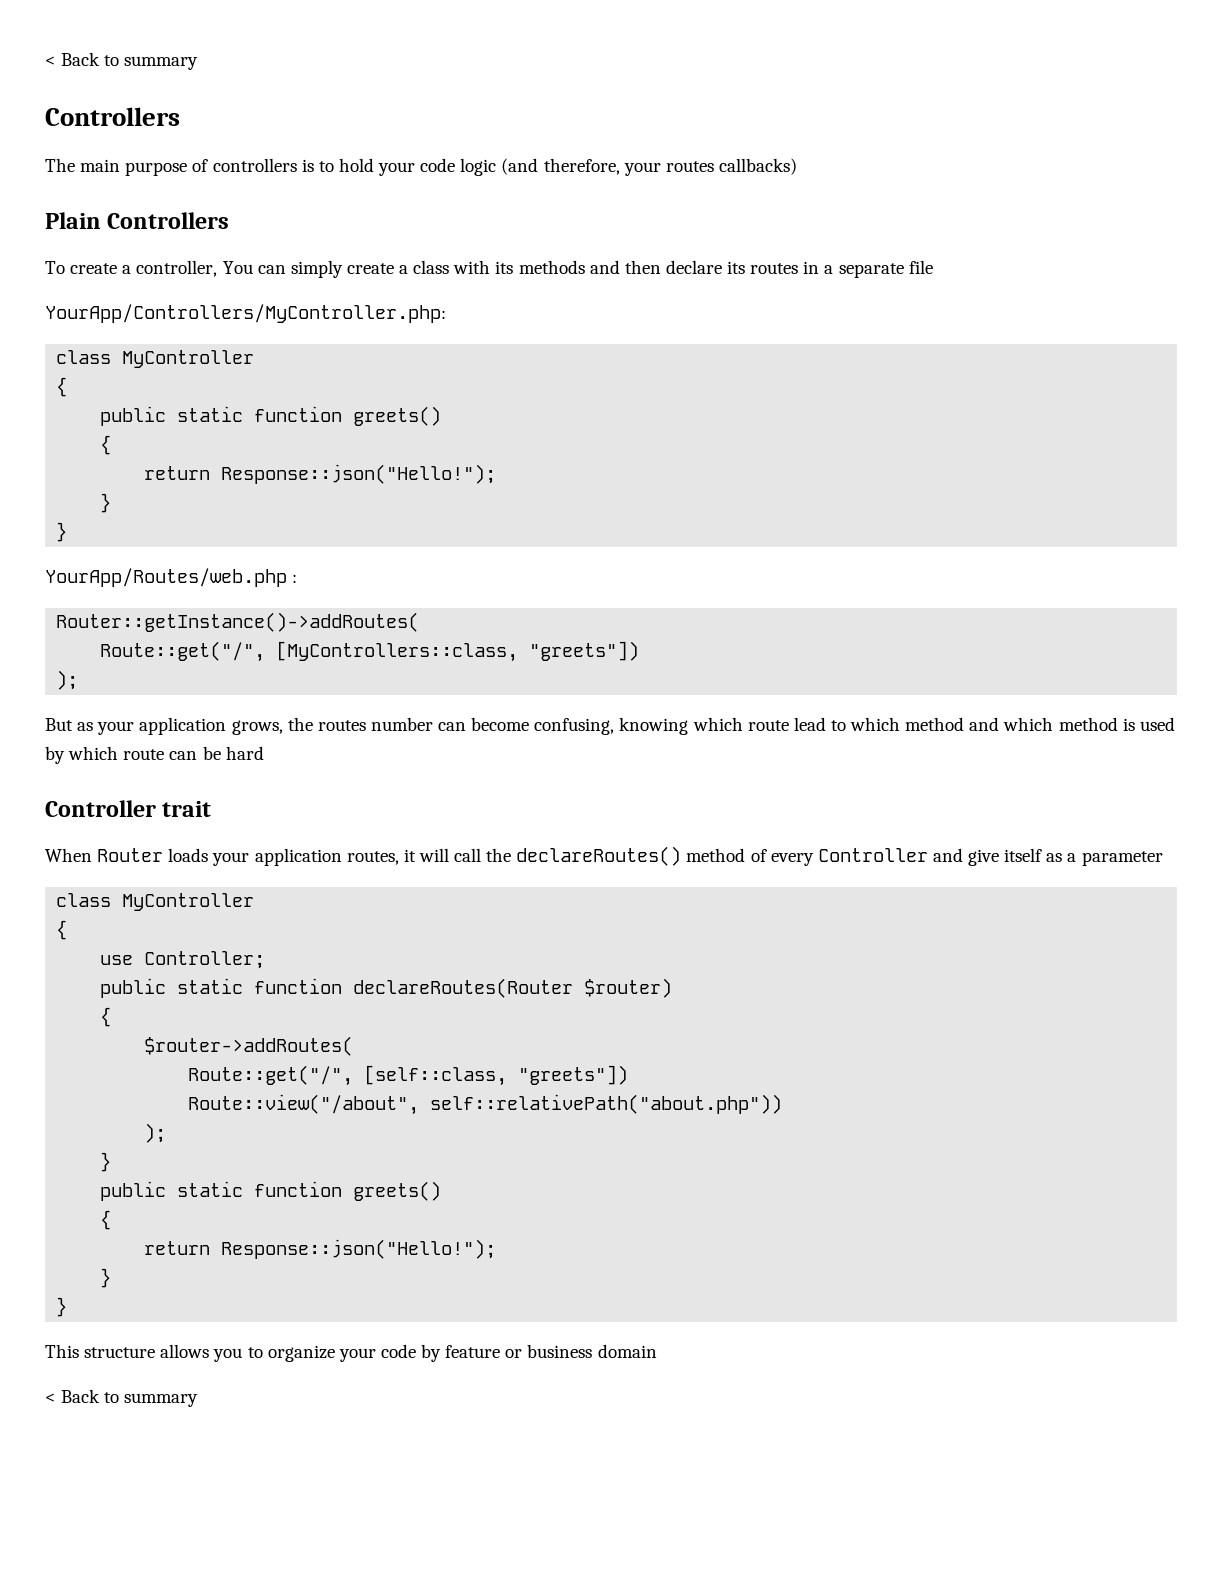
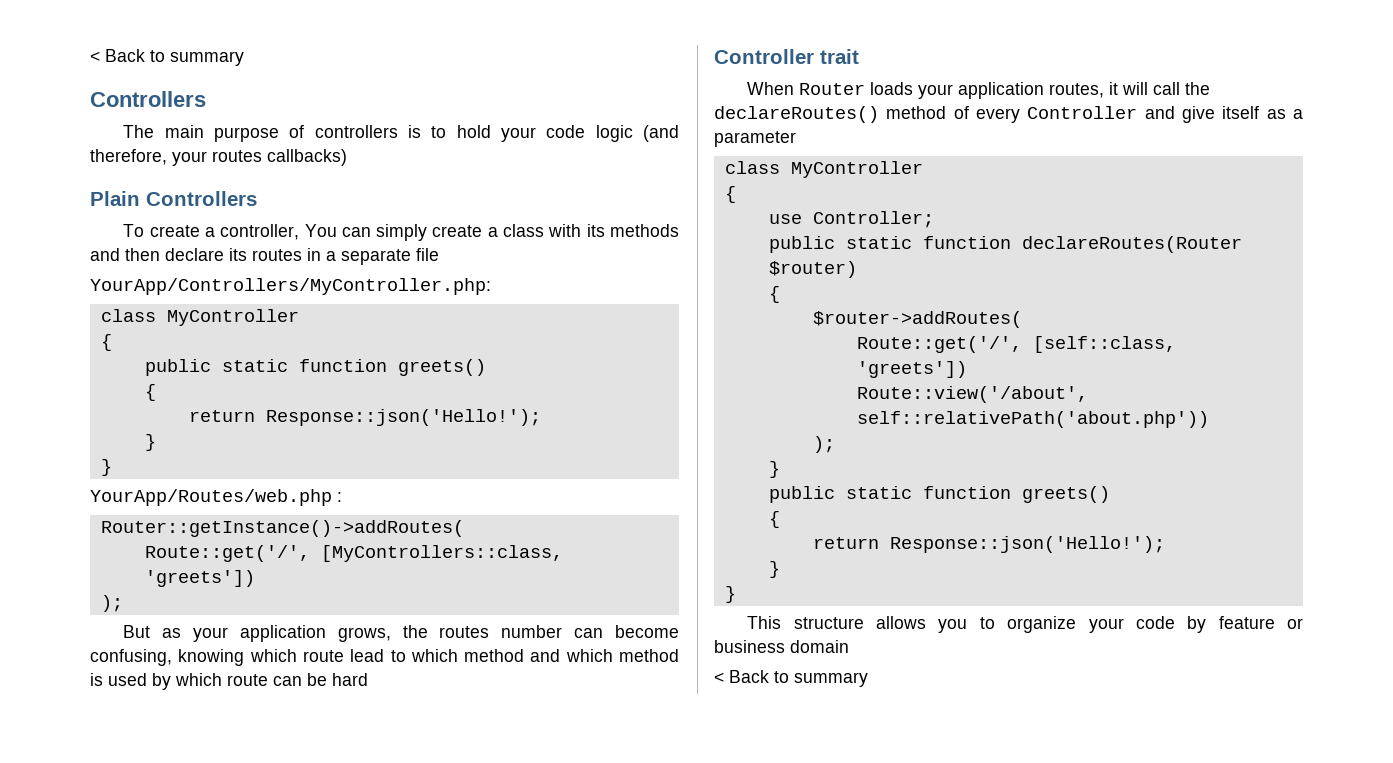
[221,464,497,484] Response::json("Hello!"); -> [265,409,541,426] Response::json('Hello!');
[100,641,640,662] Route::get("/", [MyControllers::class, "greets"]) -> [144,545,563,562] [144,570,255,587] Route::get('/', [MyControllers::class, 'greets'])
[188,1065,629,1086] [188,1094,783,1115] Route::get("/", [self::class, "greets"]) // Route::view("/about", self::relativePath("about.php")) -> [856,336,1176,353] [856,361,967,378] [856,386,1088,403] [856,411,1209,428] Route::get('/', [self::class, 'greets']) // Route::view('/about', self::relativePath('about.php'))
[221,1239,497,1259] Response::json("Hello!"); -> [889,536,1165,553] Response::json('Hello!');

